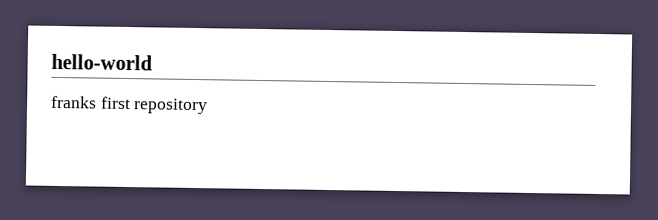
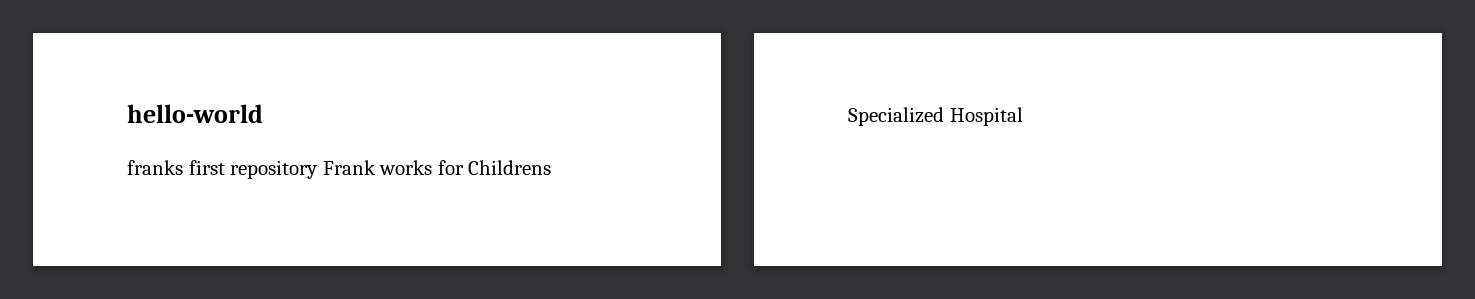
(209, 106) none -> [322,160,552,175] [848,107,1023,126] Frank works for Childrens Specialized Hospital

